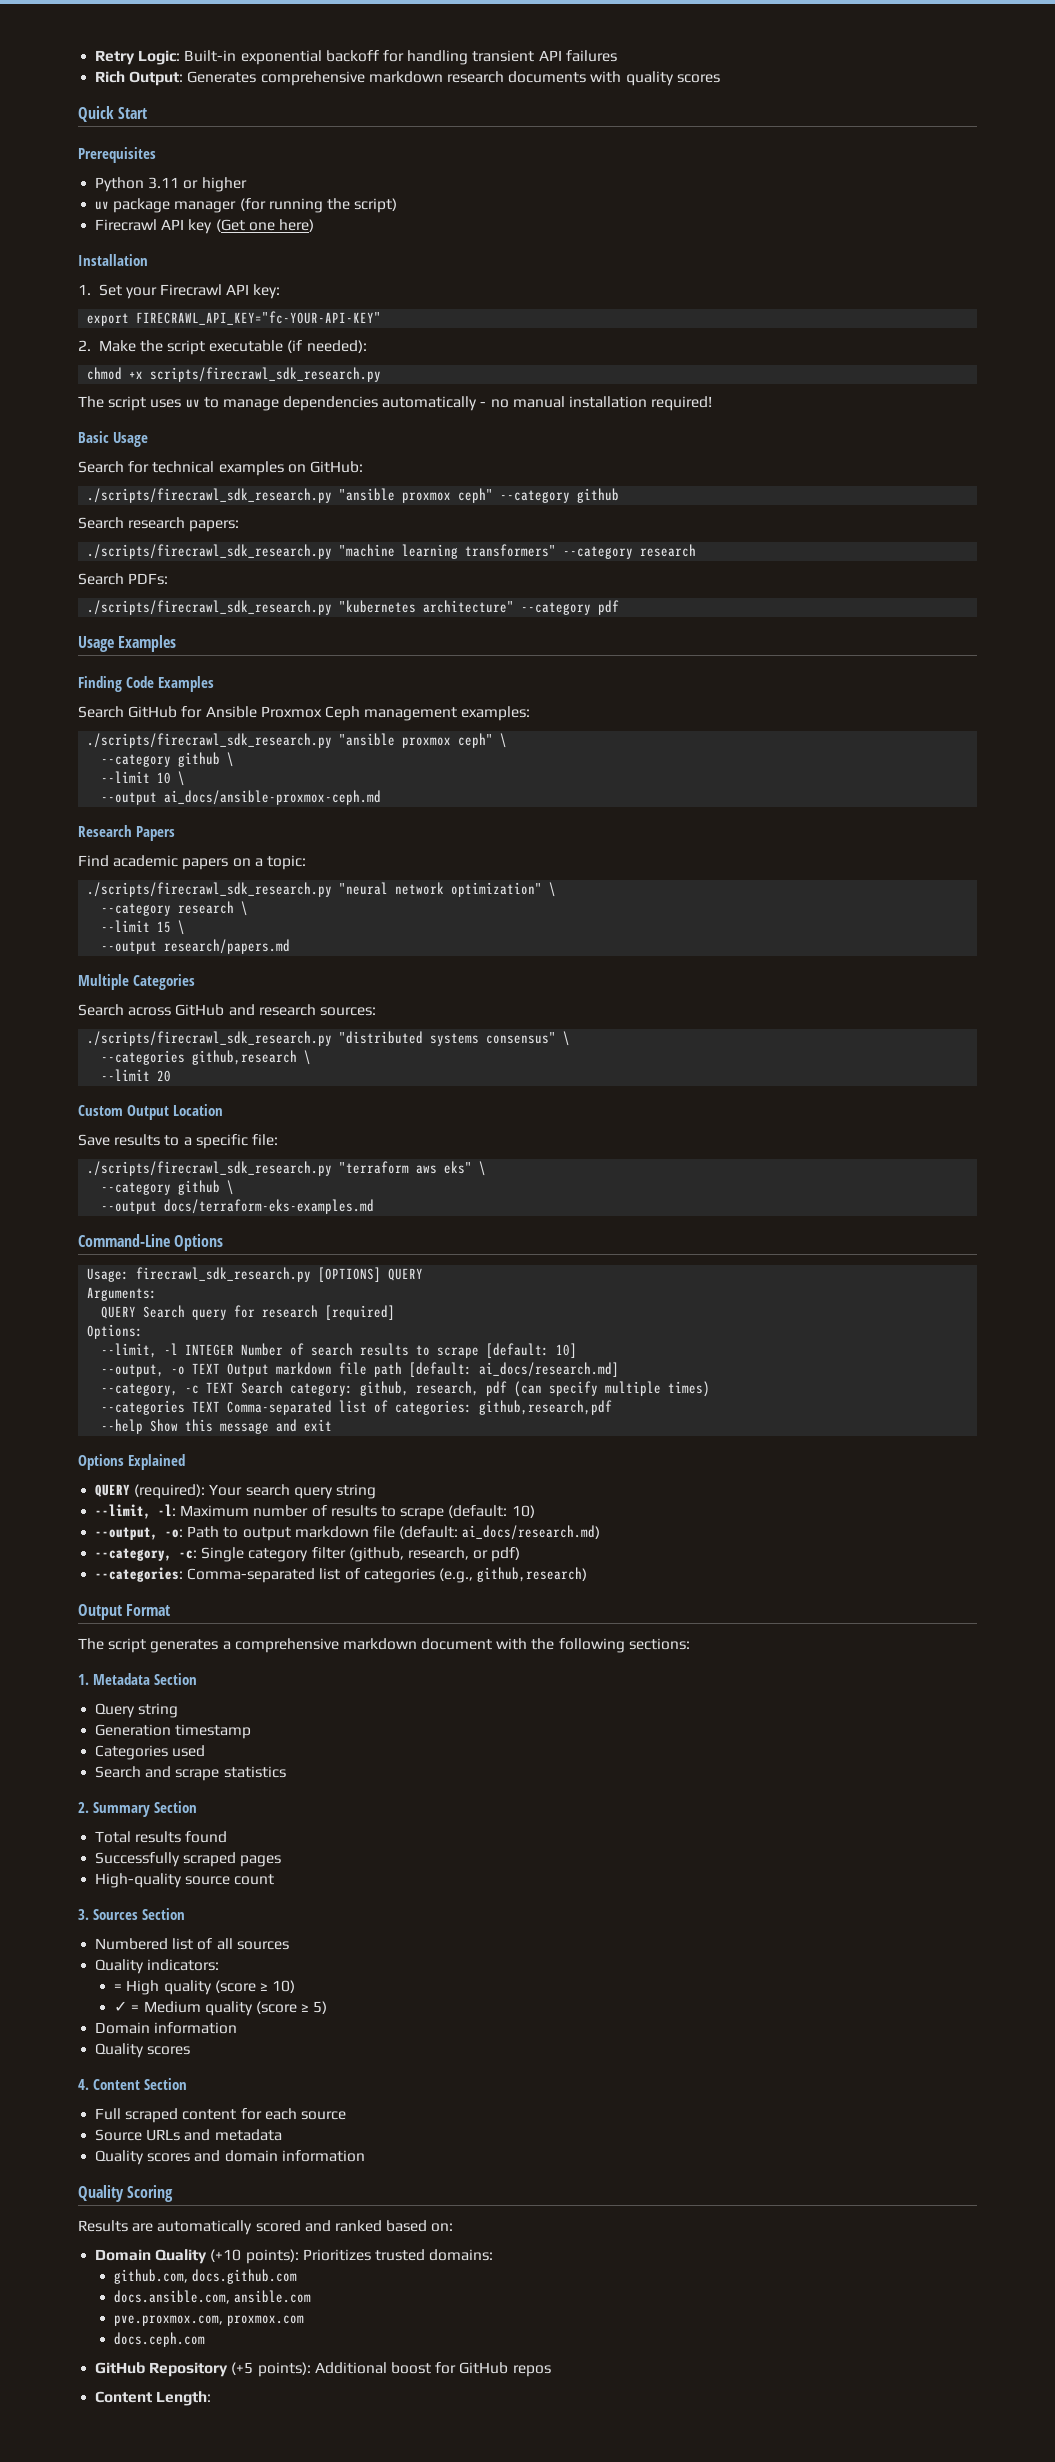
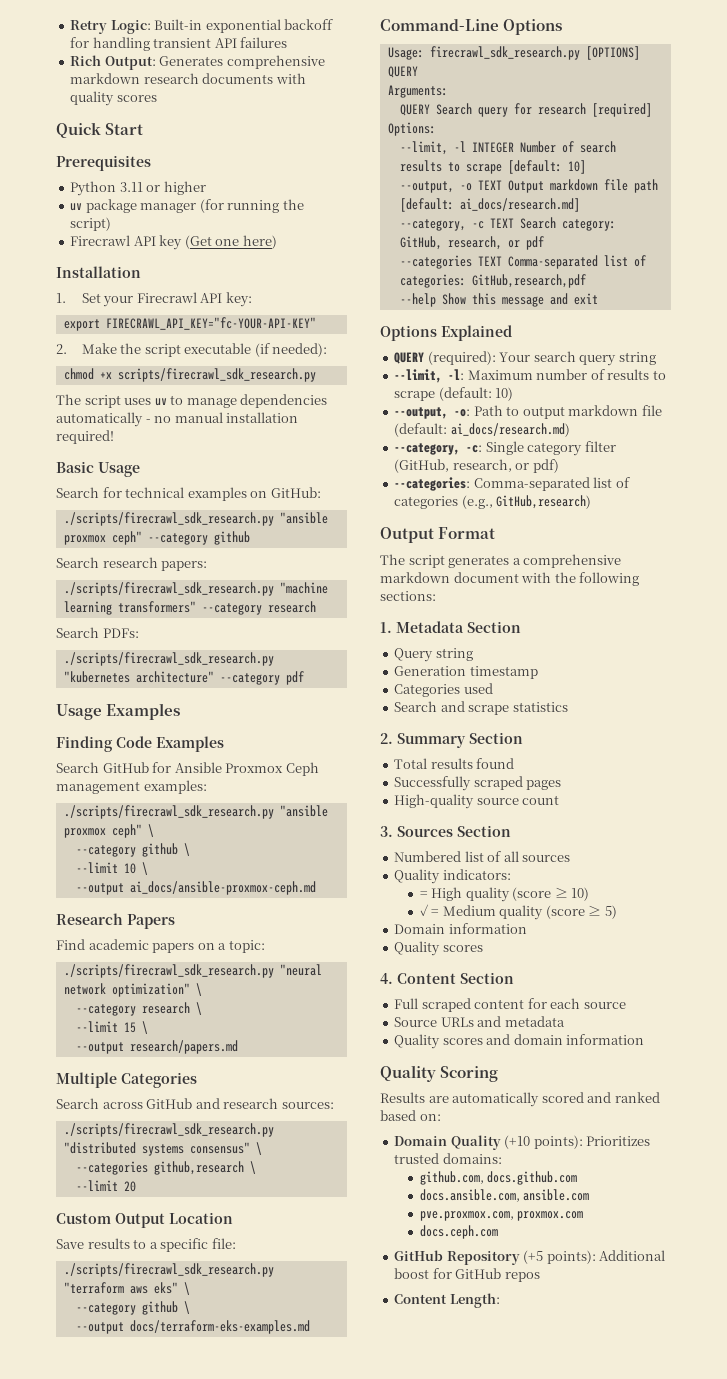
[360,1381,711,1397] github, research, pdf (can specify multiple times) -> [399,236,544,250] GitHub, research, or pdf
[479,1400,613,1415] github,research,pdf -> [471,274,586,288] GitHub,research,pdf
[348,1547,404,1562] (github, -> [394,459,450,473] (GitHub,
[477,1567,588,1582] github,research) -> [496,495,592,509] GitHub,research)

